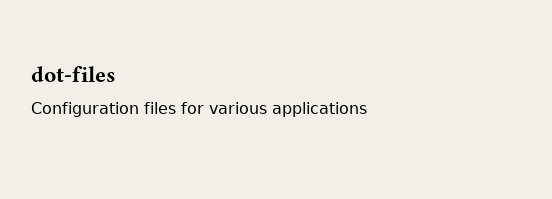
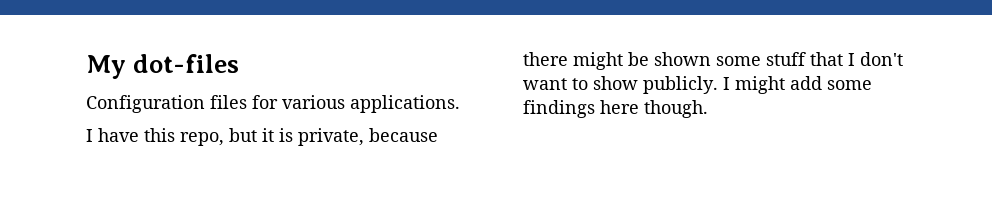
(31, 74) none -> [86,55,126,79] My
[272,102,367,117] applications -> [350,95,460,113] [86,128,438,146] [523,52,903,70] [523,76,872,94] [523,100,708,118] applications. // I have this repo, but it is private, because there might be shown some stuff that I don't want to show publicly. I might add some findings here though.

